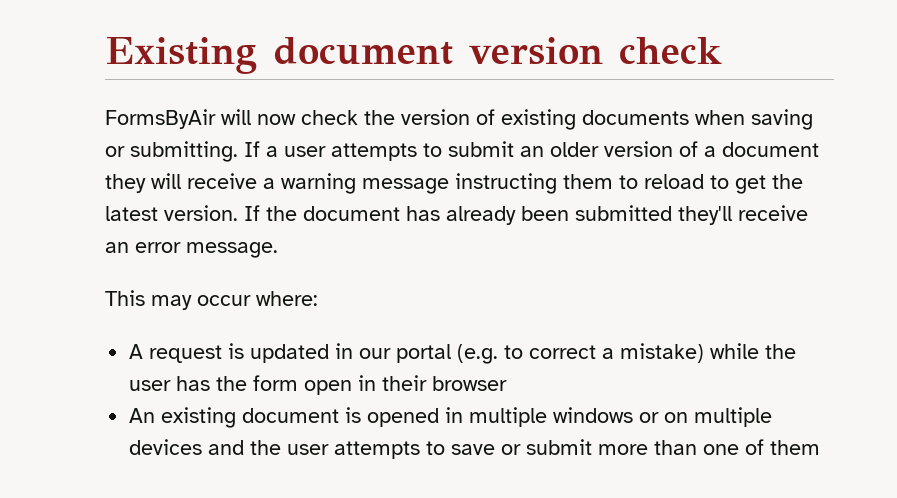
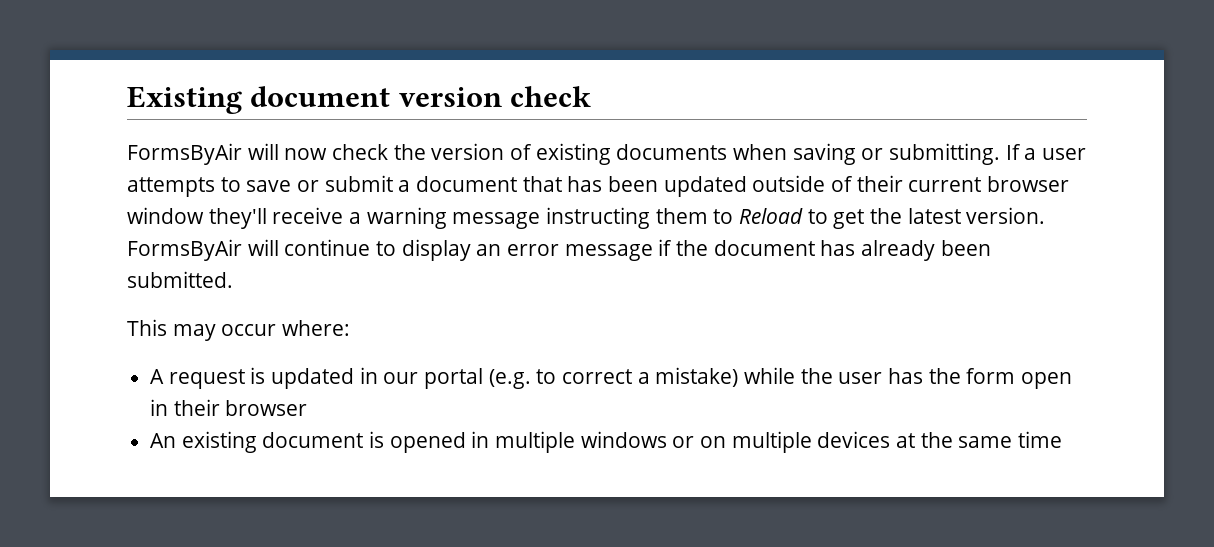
[448,141,819,157] [105,173,181,193] submit an older version of a document they will -> [246,175,1070,197] [127,207,267,229] save or submit a document that has been updated outside of their current browser window they'll
[644,174,704,189] reload -> [739,208,804,224] Reload
[244,205,260,221] If -> [127,239,673,261] FormsByAir will continue to display an error message if
[575,205,808,225] [105,242,278,258] submitted they'll receive an error message. -> [127,271,233,288] submitted.
[208,439,821,459] and the user attempts to save or submit more than one of them -> [896,431,1063,448] at the same time

